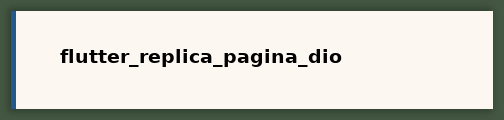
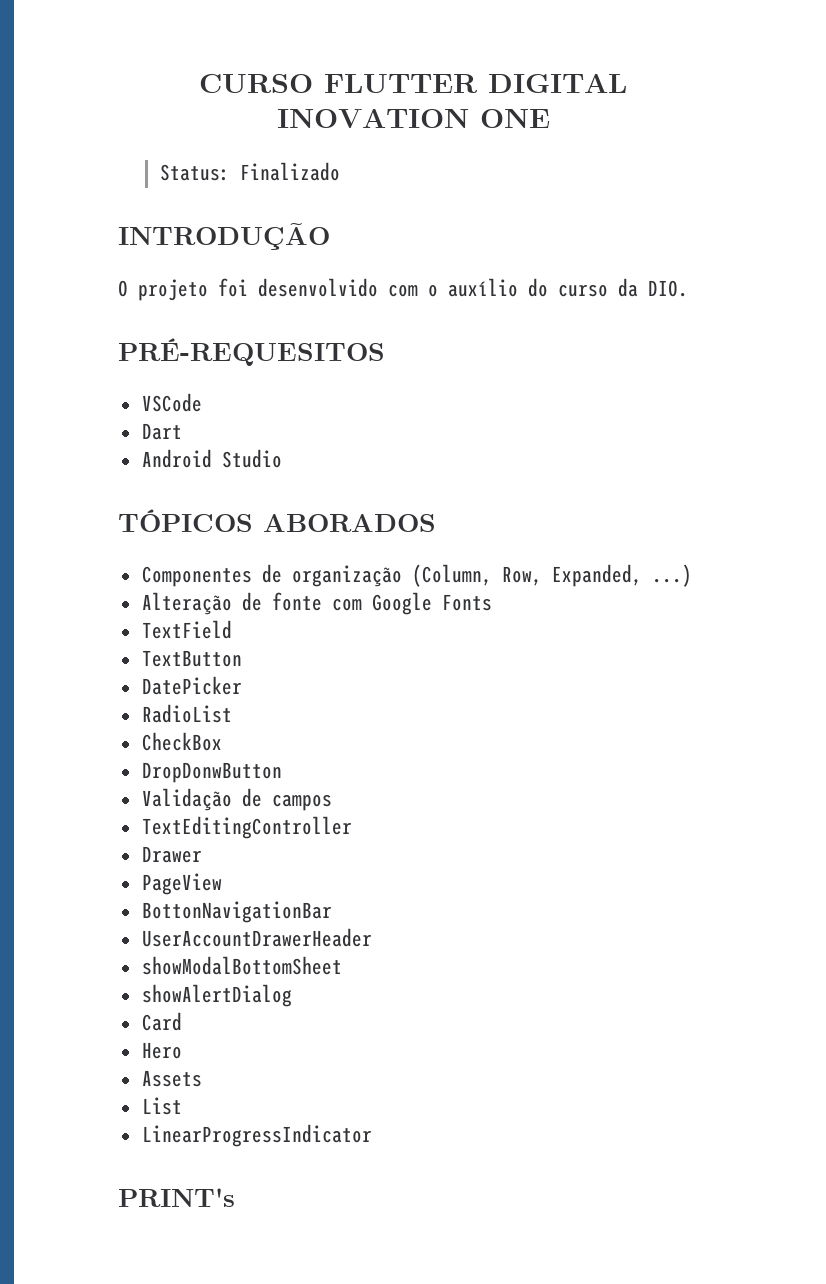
[60,49,342,67] flutter_replica_pagina_dio -> [199,74,627,93] [276,109,550,128] [159,162,340,181] [118,223,330,250] [118,278,688,301] [118,338,385,366] [141,393,202,412] [141,423,182,440] [141,449,282,468] [118,509,436,532] [141,564,692,587] [141,592,492,615] [141,620,232,639] [141,650,242,667] [141,676,242,695] [141,704,232,723] [141,732,222,751] [141,762,282,783] [141,788,332,811] [141,816,352,839] [141,846,202,863] [141,873,222,895] [141,901,332,923] [141,928,372,947] [141,956,342,975] [141,984,292,1007] [141,1012,182,1031] [141,1042,182,1059] [141,1070,202,1087] [141,1097,182,1115] [141,1124,372,1147] [118,1188,235,1207] CURSO FLUTTER DIGITAL INOVATION ONE // Status: Finalizado // INTRODUÇÃO // O projeto foi desenvolvido com o auxílio do curso da DIO. // PRÉ-REQUESITOS // VSCode // Dart // Android Studio // TÓPICOS ABORADOS // Componentes de organização (Column, Row, Expanded, ...) // Alteração de fonte com Google Fonts // TextField // TextButton // DatePicker // RadioList // CheckBox // DropDonwButton // Validação de campos // TextEditingController // Drawer // PageView // BottonNavigationBar // UserAccountDrawerHeader // showModalBottomSheet // showAlertDialog // Card // Hero // Assets // List // LinearProgressIndicator // PRINT's

